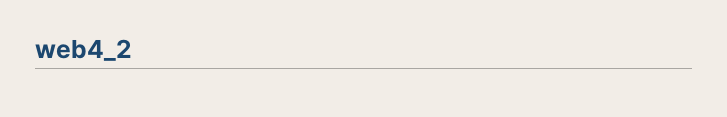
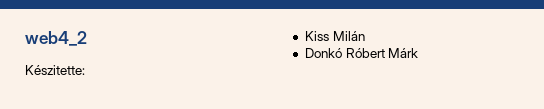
(132, 50) none -> [25,65,85,75] [304,31,365,41] [304,48,419,58] // Készitette: // Kiss Milán // Donkó Róbert Márk

